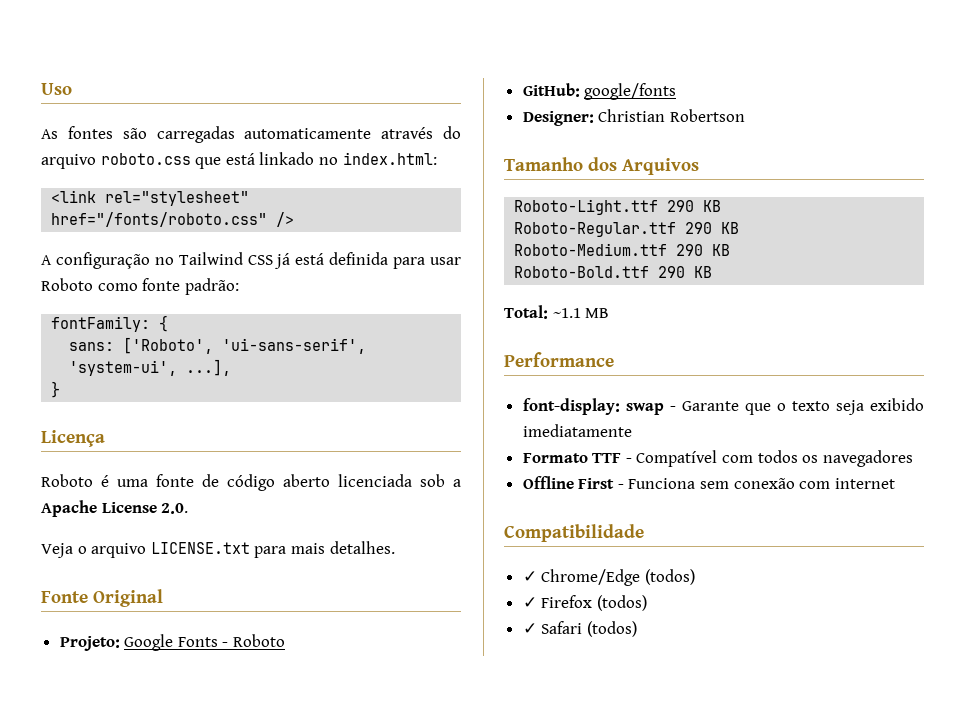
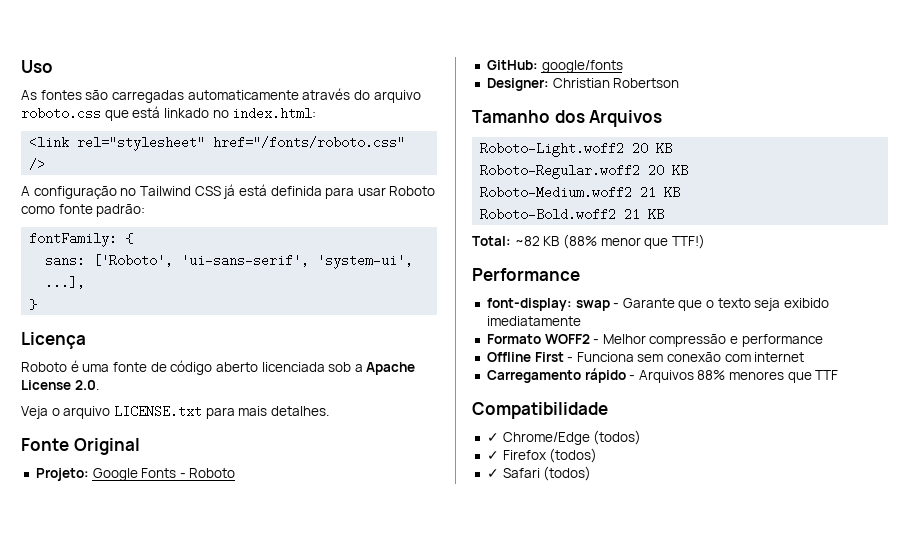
[514,199,722,215] [514,222,740,237] [514,243,731,256] [514,266,686,278] Roboto-Light.ttf 290 KB // Roboto-Regular.ttf 290 KB // Roboto-Medium.ttf 290 KB // Roboto-Bold.ttf 290 -> [480,142,673,157] [480,164,689,179] [480,186,681,199] [480,208,641,221] Roboto-Light.woff2 20 KB // Roboto-Regular.woff2 20 KB // Roboto-Medium.woff2 21 KB // Roboto-Bold.woff2 21
[552,308,610,318] ~1.1 MB -> [514,234,705,249] ~82 KB (88% menor que TTF!)
[592,450,913,467] TTF - Compatível com todos os navegadores -> [544,334,823,347] WOFF2 - Melhor compressão e performance
(895, 483) none -> [486,368,839,383] // Carregamento rápido - Arquivos 88% menores que TTF

